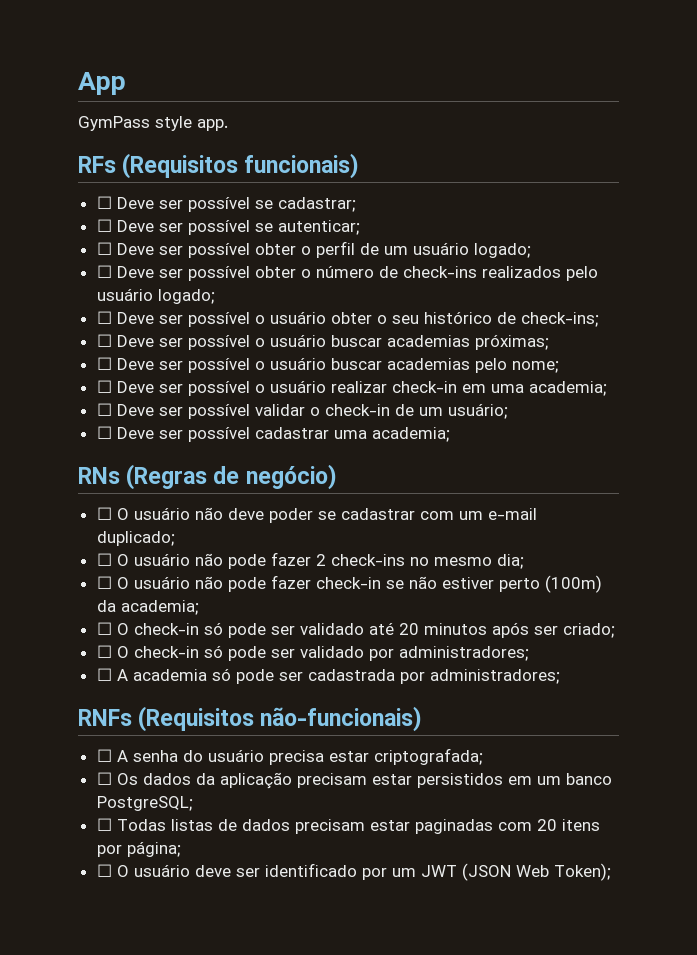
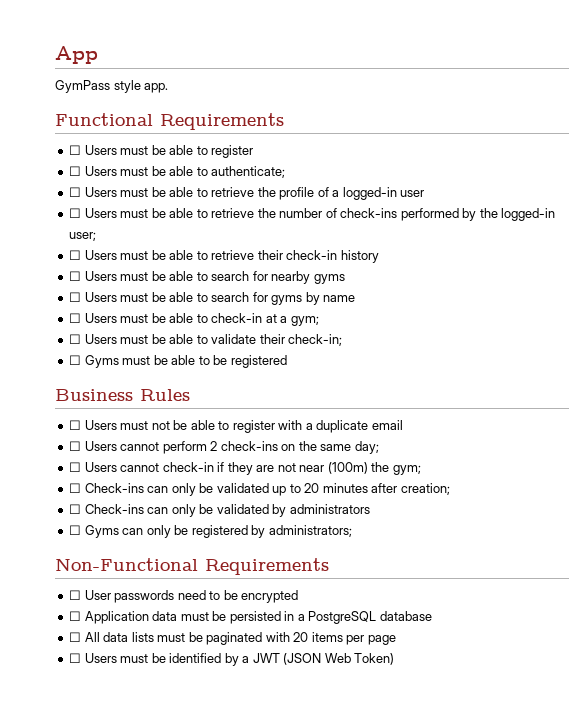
[78,153,360,179] [96,196,356,212] [96,219,360,235] [96,241,531,258] [96,265,598,281] [96,288,215,304] [96,311,599,327] [96,334,549,350] [96,357,559,373] [96,380,607,396] [96,403,508,419] [96,426,450,442] [78,464,337,490] [96,507,537,523] [96,531,175,546] [96,552,524,569] [96,575,602,593] [96,600,199,615] [96,622,615,638] [96,645,529,661] [96,668,560,684] [78,706,423,732] [96,748,483,765] [96,772,612,789] [96,796,193,811] [96,818,600,834] [96,841,181,857] [96,863,416,880] RFs (Requisitos funcionais) // ☐ Deve ser possível se cadastrar; // ☐ Deve ser possível se autenticar; // ☐ Deve ser possível obter o perfil de um usuário logado; // ☐ Deve ser possível obter o número de check-ins realizados pelo usuário logado; // ☐ Deve ser possível o usuário obter o seu histórico de check-ins; // ☐ Deve ser possível o usuário buscar academias próximas; // ☐ Deve ser possível o usuário buscar academias pelo nome; // ☐ Deve ser possível o usuário realizar check-in em uma academia; // ☐ Deve ser possível validar o check-in de um usuário; // ☐ Deve ser possível cadastrar uma academia; // RNs (Regras de negócio) // ☐ O usuário não deve poder se cadastrar com um e-mail duplicado; // ☐ O usuário não pode fazer 2 check-ins no mesmo dia; // ☐ O usuário não pode fazer check-in se não estiver perto (100m) da academia; // ☐ O check-in só pode ser validado até 20 minutos após ser criado; // ☐ O check-in só pode ser validado por administradores; // ☐ A academia só pode ser cadastrada por administradores; // RNFs (Requisitos não-funcionais) // ☐ A senha do usuário precisa estar criptografada; // ☐ Os dados da aplicação precisam estar persistidos em um banco PostgreSQL; // ☐ Todas listas de dados precisam estar paginadas com 20 itens por página; // ☐ O usuário deve ser identificado por um -> [55,113,284,130] [69,145,254,158] [69,166,286,178] [69,187,425,200] [69,208,556,221] [69,232,97,241] [69,250,379,263] [69,271,345,284] [69,292,356,305] [69,313,319,326] [69,334,343,346] [69,355,287,368] [55,389,190,401] [69,420,403,433] [69,441,379,454] [69,462,421,475] [69,483,450,496] [69,504,370,517] [69,525,352,538] [55,558,329,575] [69,590,299,603] [69,611,432,624] [69,632,396,645] [69,653,250,666] Functional Requirements // ☐ Users must be able to register // ☐ Users must be able to authenticate; // ☐ Users must be able to retrieve the profile of a logged-in user // ☐ Users must be able to retrieve the number of check-ins performed by the logged-in user; // ☐ Users must be able to retrieve their check-in history // ☐ Users must be able to search for nearby gyms // ☐ Users must be able to search for gyms by name // ☐ Users must be able to check-in at a gym; // ☐ Users must be able to validate their check-in; // ☐ Gyms must be able to be registered // Business Rules // ☐ Users must not be able to register with a duplicate email // ☐ Users cannot perform 2 check-ins on the same day; // ☐ Users cannot check-in if they are not near (100m) the gym; // ☐ Check-ins can only be validated up to 20 minutes after creation; // ☐ Check-ins can only be validated by administrators // ☐ Gyms can only be registered by administrators; // Non-Functional Requirements // ☐ User passwords need to be encrypted // ☐ Application data must be persisted in a PostgreSQL database // ☐ All data lists must be paginated with 20 items per page // ☐ Users must be identified by a
[553,863,611,881] Token); -> [354,653,395,665] Token)

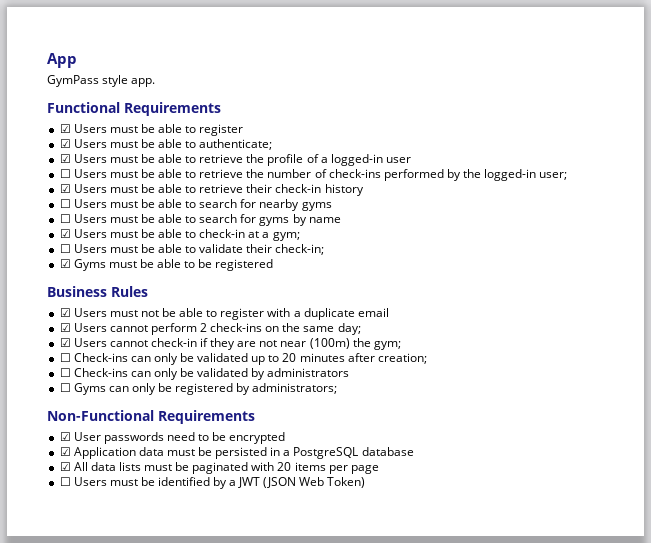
[69,145,82,155] ☐ -> [59,124,71,133] ☑
[69,166,82,176] ☐ -> [59,139,71,148] ☑
[69,187,82,197] ☐ -> [59,154,71,163] ☑
[69,250,82,260] ☐ -> [59,184,71,193] ☑
[69,313,82,323] ☐ -> [59,229,71,238] ☑
[69,355,82,365] ☐ -> [59,259,71,268] ☑
[69,420,82,430] ☐ -> [59,308,71,317] ☑
[69,441,82,451] ☐ -> [59,323,71,332] ☑
[69,462,82,472] ☐ -> [59,338,71,347] ☑
[69,590,82,600] ☐ -> [59,432,71,441] ☑
[69,611,82,621] ☐ -> [59,447,71,456] ☑
[69,632,82,642] ☐ -> [59,462,71,471] ☑

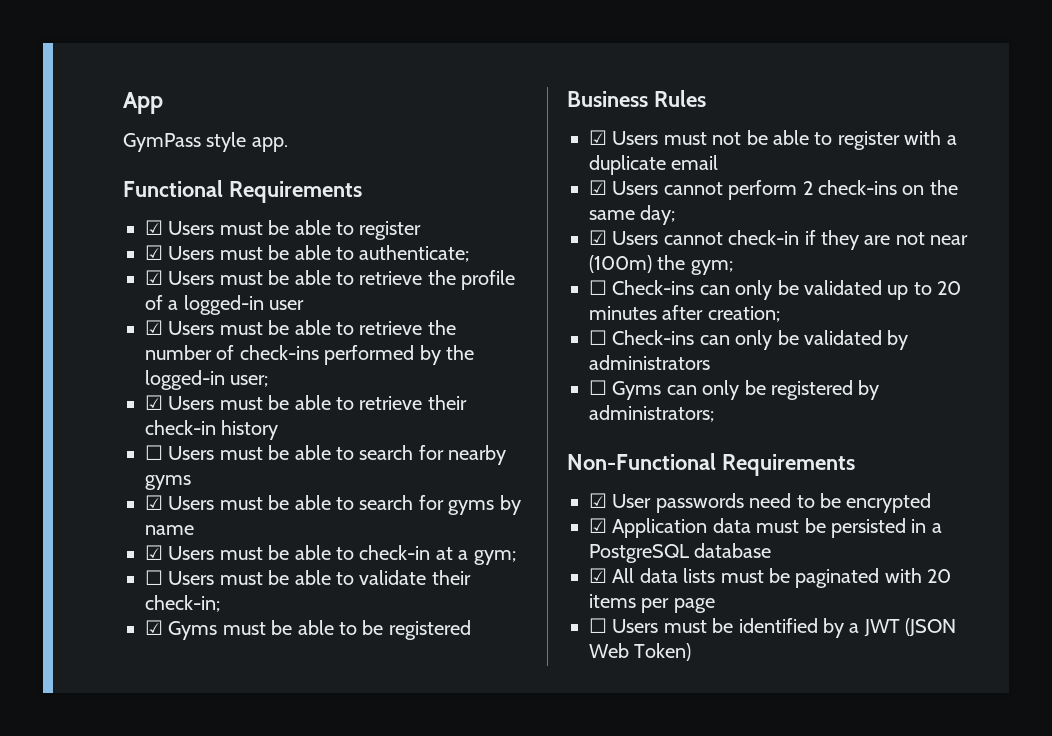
[59,169,71,178] ☐ -> [145,320,163,335] ☑
[59,214,71,223] ☐ -> [145,495,163,510] ☑

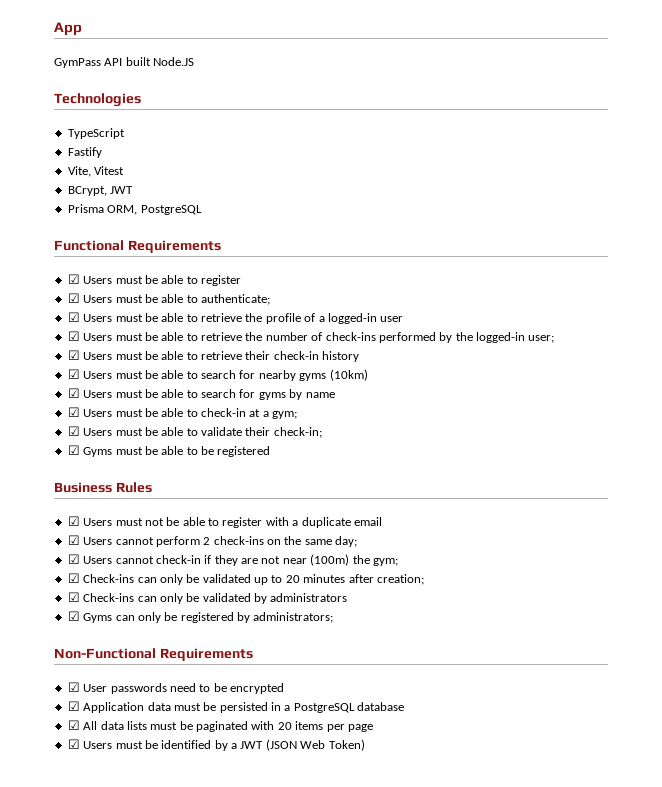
[206,132,288,152] style app. -> [104,57,195,66] [54,93,141,107] [67,128,125,139] [67,147,102,158] [67,166,125,177] [67,186,134,196] [67,204,202,215] API built Node.JS // Technologies // TypeScript // Fastify // Vite, Vitest // BCrypt, JWT // Prisma ORM, PostgreSQL
[145,445,163,460] ☐ -> [67,369,80,379] ☑
(191, 482) none -> [329,369,368,381] (10km)
[145,570,163,585] ☐ -> [67,426,80,436] ☑
[589,280,607,295] ☐ -> [67,573,80,583] ☑
[589,330,607,345] ☐ -> [67,592,80,602] ☑
[589,380,607,395] ☐ -> [67,611,80,621] ☑
[589,618,607,633] ☐ -> [67,739,80,749] ☑

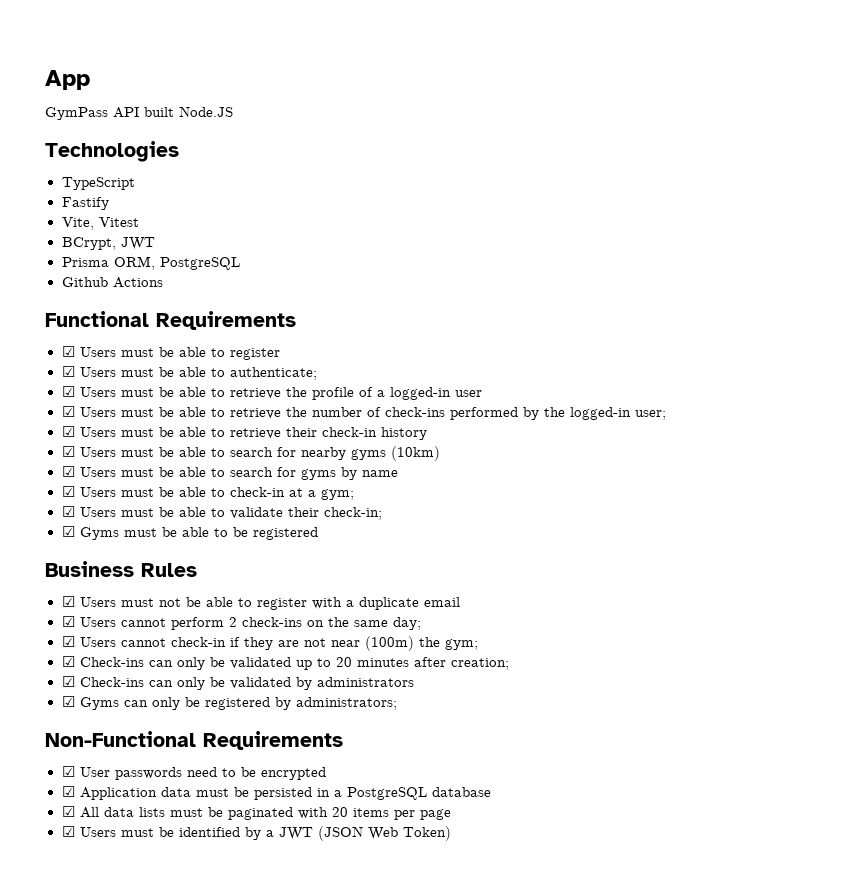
(202, 210) none -> [61,277,163,288] // Github Actions

